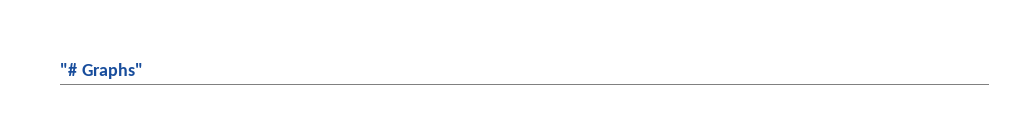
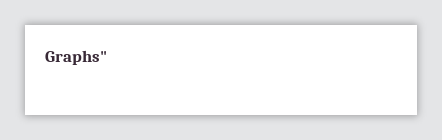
[60,63,77,76] "# -> (45, 57) none

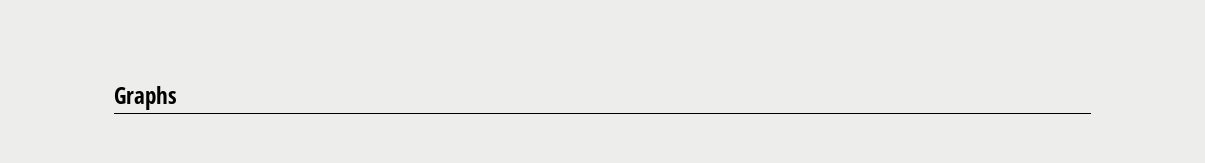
[45,50,107,65] Graphs" -> [114,86,177,110] Graphs

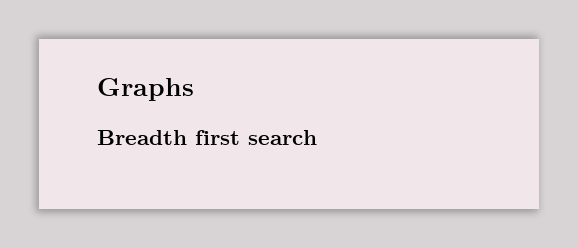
(177, 98) none -> [97,130,317,145] // Breadth first search

